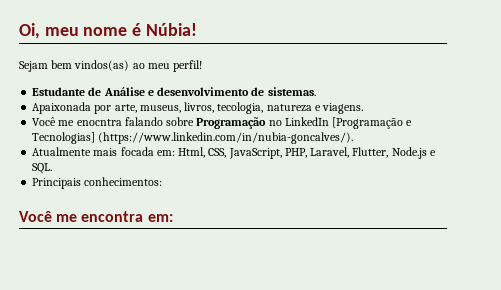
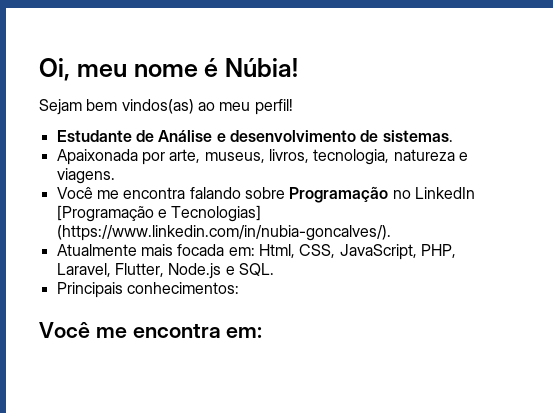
[217,102,264,114] tecologia, -> [313,149,390,165] tecnologia,
[76,119,122,126] enocntra -> [123,187,186,199] encontra

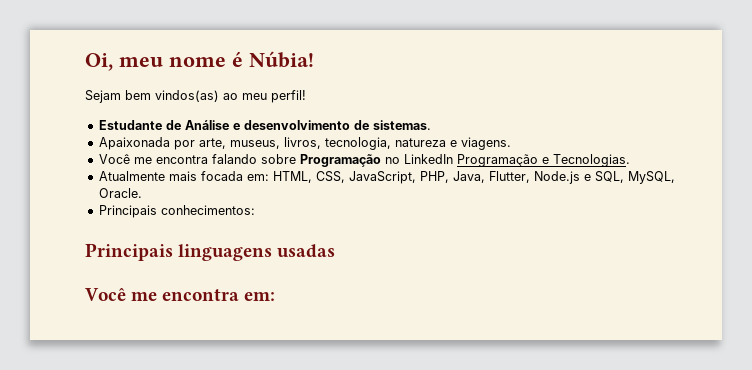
[56,205,262,222] [56,225,391,241] [Programação e Tecnologias] (https://www.linkedin.com/in/nubia-goncalves/). -> [456,154,630,167] Programação e Tecnologias.
[258,244,295,258] Html, -> [272,171,312,183] HTML,
[56,263,111,277] Laravel, -> [452,171,485,183] Java,
[238,263,274,276] SQL. -> [594,171,675,184] [98,188,142,198] SQL, MySQL, Oracle.
(239, 288) none -> [85,243,336,261] // Principais linguagens usadas

